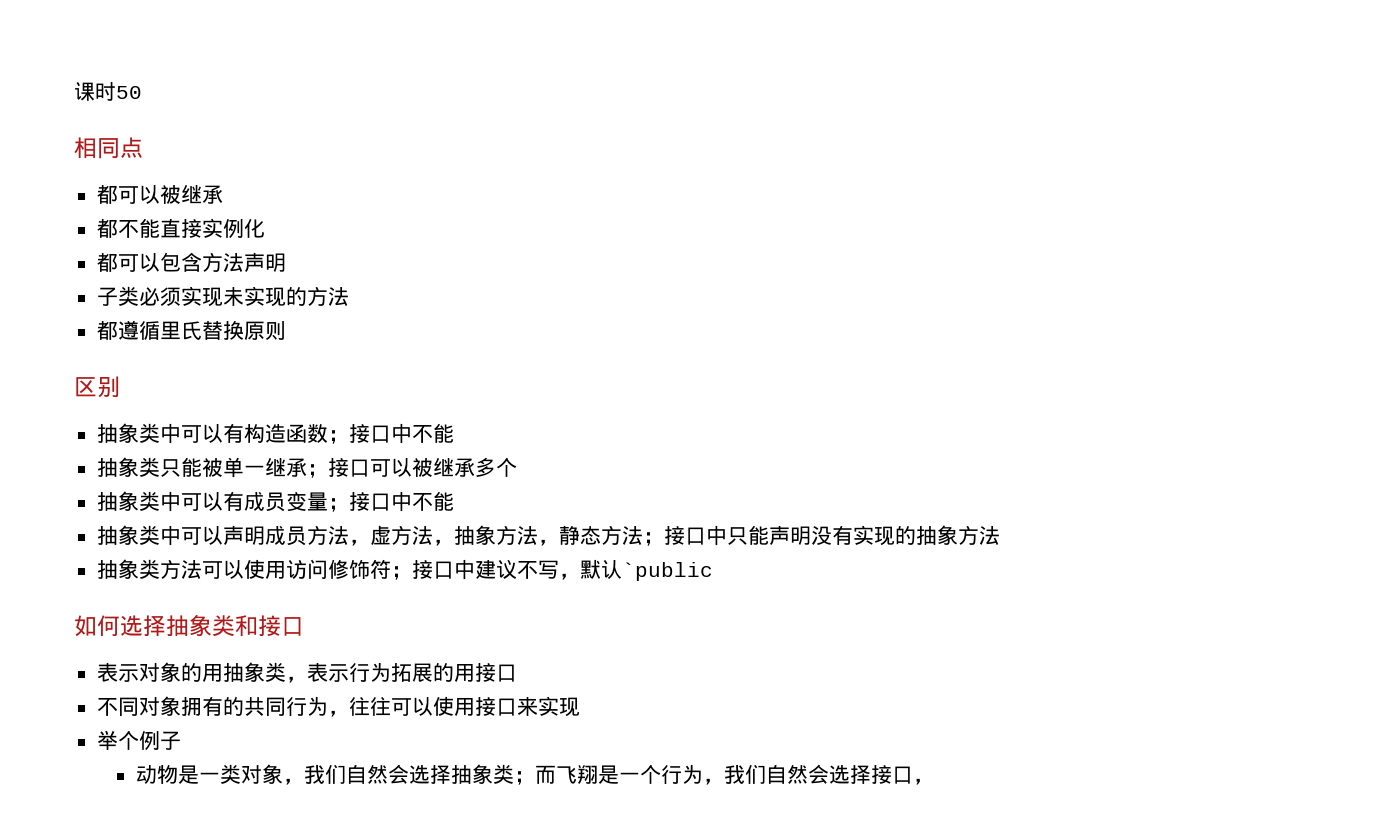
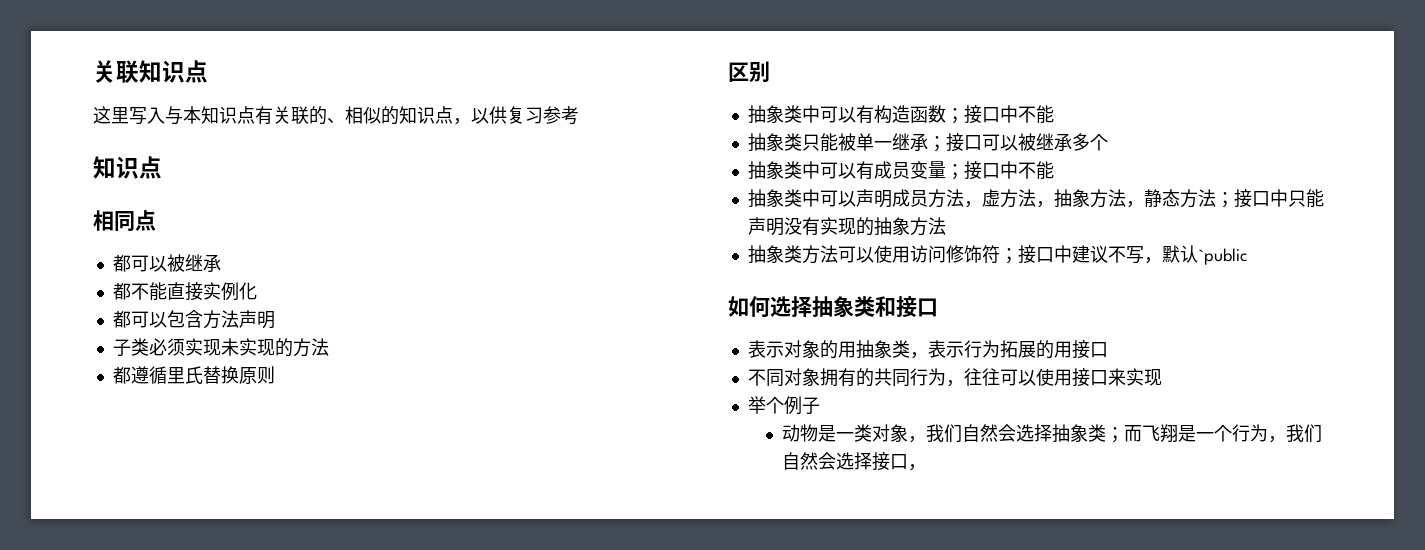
[74,82,142,101] 课时50 -> [93,60,208,83] [93,106,579,125] [93,156,162,179] 关联知识点 // 这里写入与本知识点有关联的、相似的知识点，以供复习参考 // 知识点

